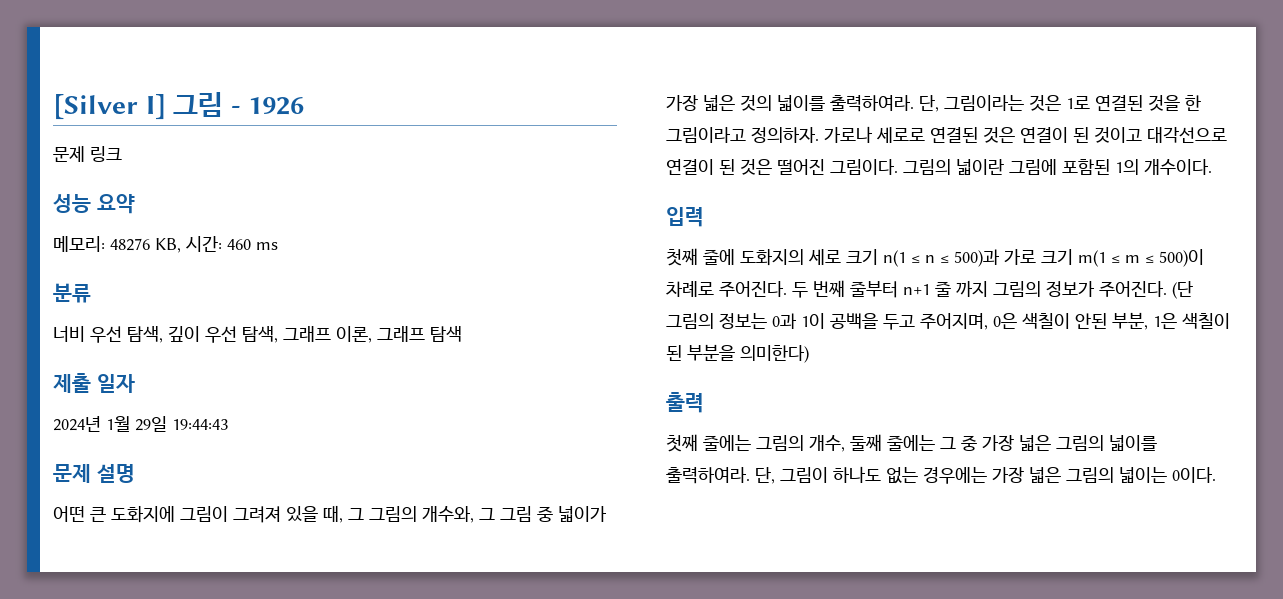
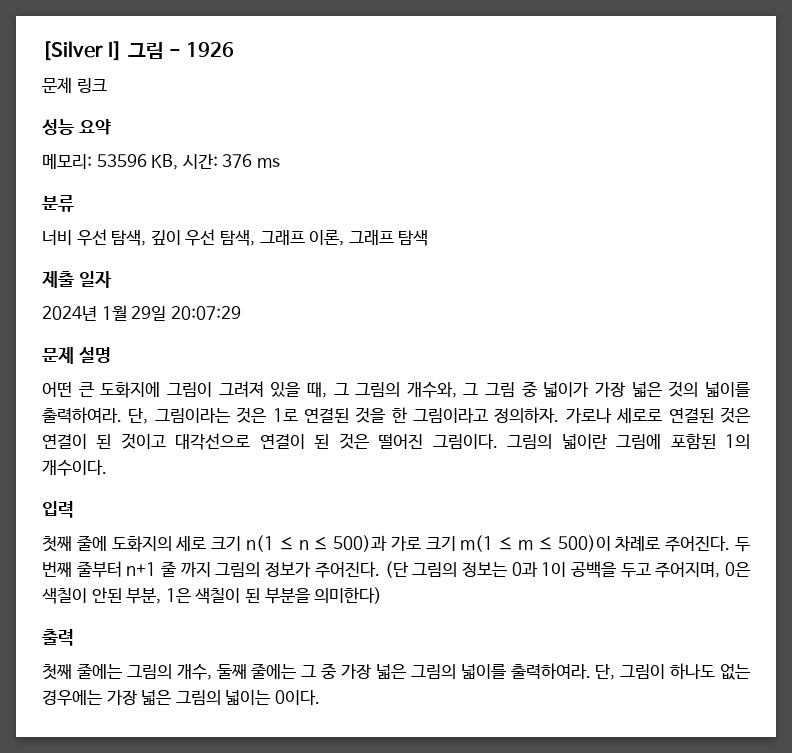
[110,238,150,251] 48276 -> [96,154,147,167] 53596
[227,239,251,250] 460 -> [222,154,253,168] 376
[172,419,228,430] 19:44:43 -> [170,306,241,320] 20:07:29

